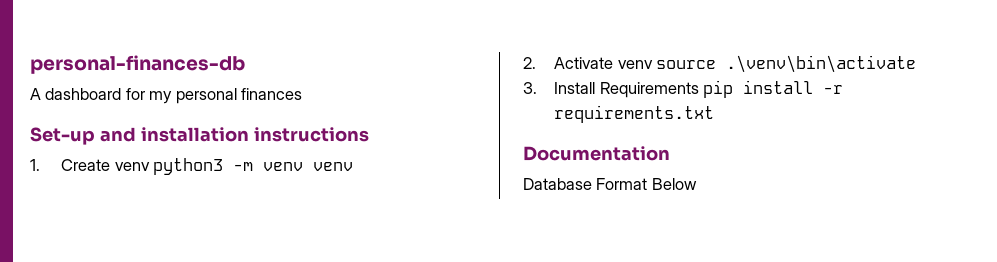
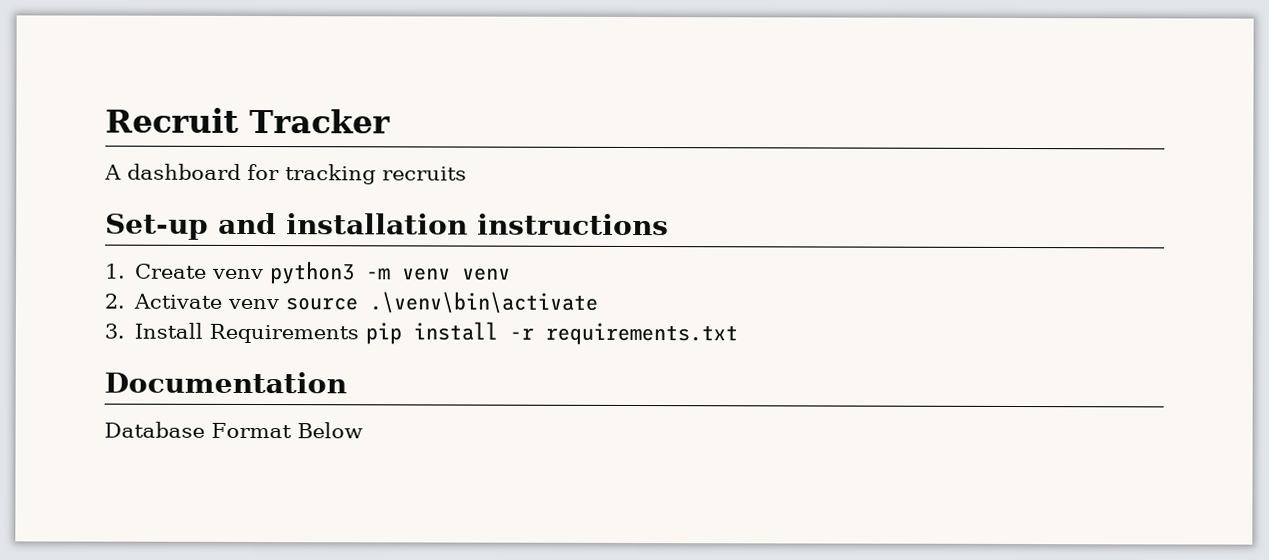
[30,55,245,74] personal-finances-db -> [105,107,391,134] Recruit Tracker
[149,88,303,104] my personal finances -> [285,164,467,185] tracking recruits

